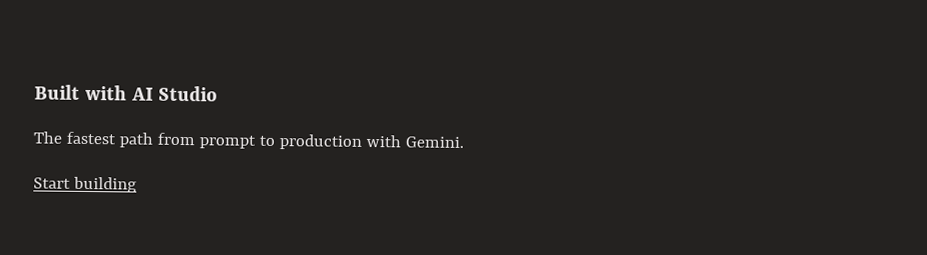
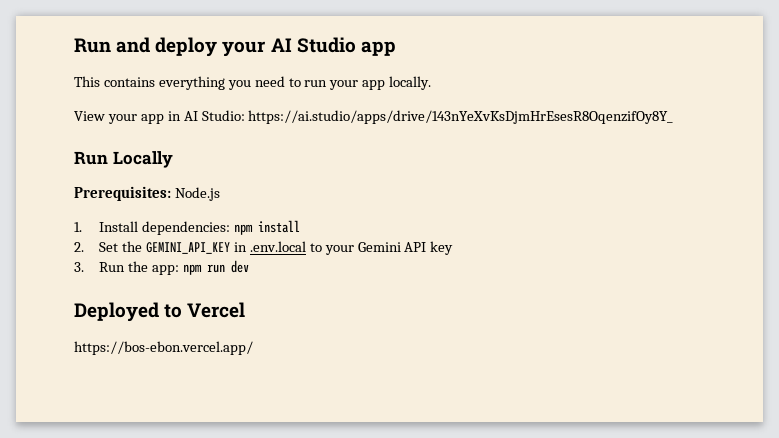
[34,84,219,102] [33,131,464,150] [33,176,137,193] Built with AI Studio // The fastest path from prompt to production with Gemini. // Start building -> [74,37,396,57] [74,76,432,90] [74,110,674,124] [74,151,173,168] [74,186,220,201] [74,220,300,235] [74,241,454,255] [74,260,249,275] [74,302,246,322] [74,341,253,355] Run and deploy your AI Studio app // This contains everything you need to run your app locally. // View your app in AI Studio: https://ai.studio/apps/drive/143nYeXvKsDjmHrEsesR8OqenzifOy8Y_ // Run Locally // Prerequisites: Node.js // 1. Install dependencies: npm install // 2. Set the GEMINI_API_KEY in .env.local to your Gemini API key // 3. Run the app: npm run dev // Deployed to Vercel // https://bos-ebon.vercel.app/

